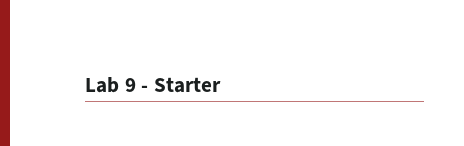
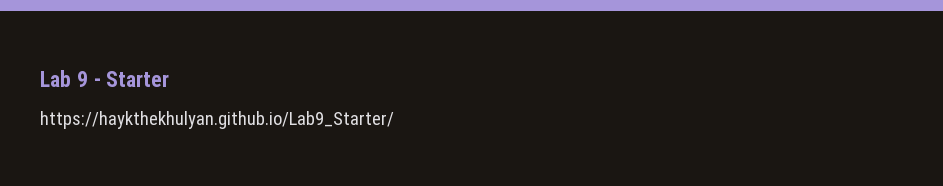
(222, 85) none -> [40,111,394,129] // https://haykthekhulyan.github.io/Lab9_Starter/

